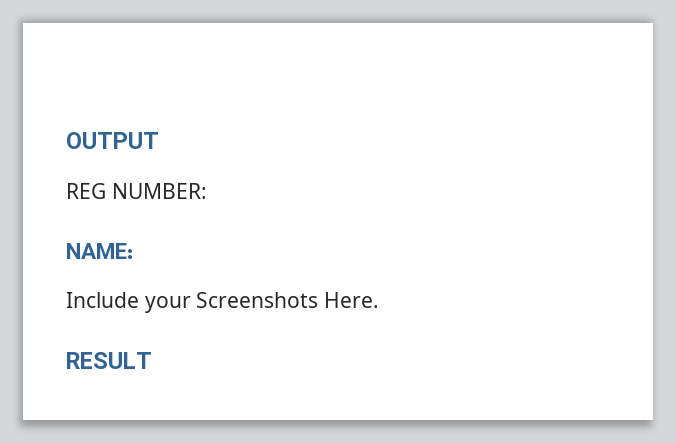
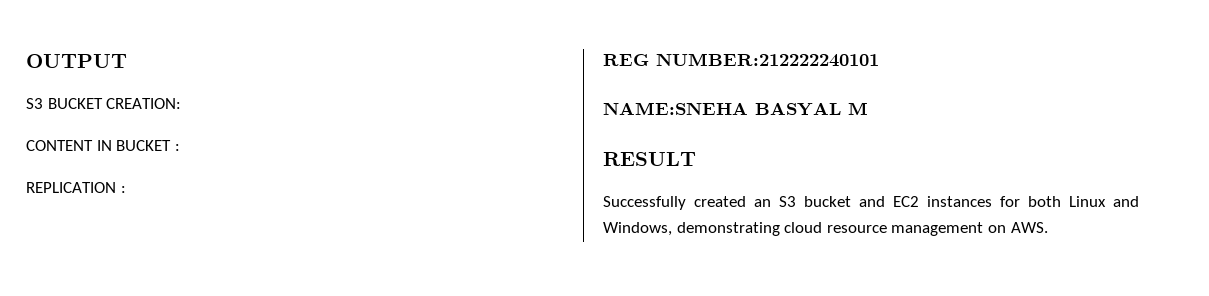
[66,183,207,199] [66,243,133,259] [66,292,380,313] [66,352,152,369] REG NUMBER: // NAME: // Include your Screenshots Here. // RESULT -> [26,98,182,109] [26,140,180,151] [26,182,126,193] [603,53,879,67] [603,102,868,116] [603,152,696,166] [603,196,1139,210] [603,222,1048,236] S3 BUCKET CREATION: // CONTENT IN BUCKET : // REPLICATION : // REG NUMBER:212222240101 // NAME:SNEHA BASYAL M // RESULT // Successfully created an S3 bucket and EC2 instances for both Linux and Windows, demonstrating cloud resource management on AWS.

